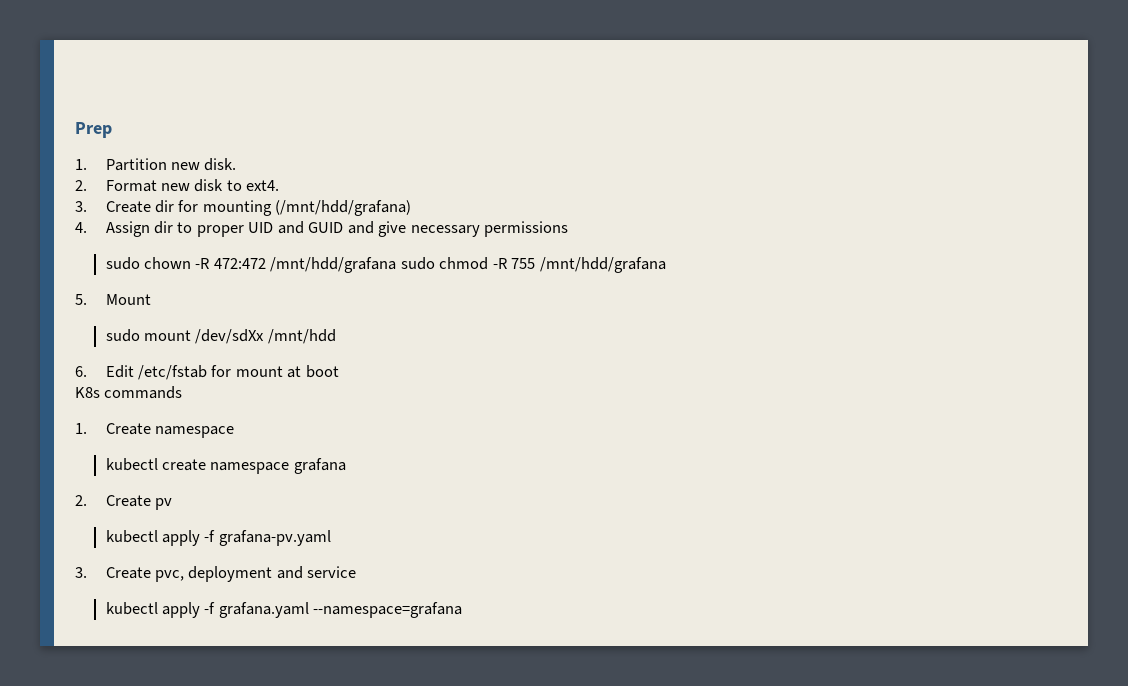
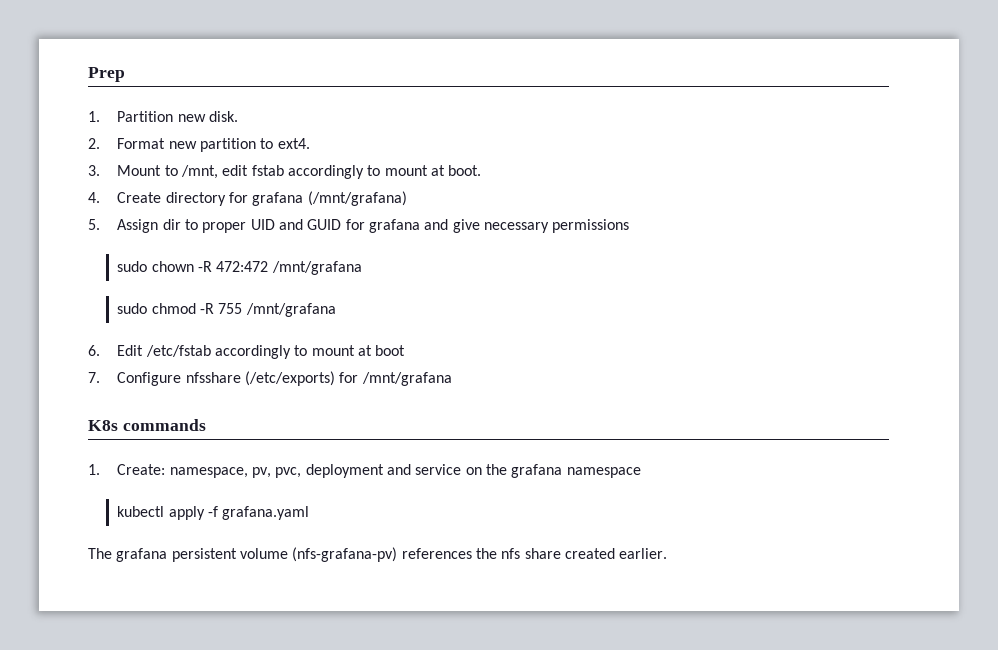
[194,179,224,192] disk -> [199,138,256,152] partition
[105,200,412,216] [75,222,87,233] Create dir for mounting (/mnt/hdd/grafana) // 4. -> [117,165,482,179] [88,191,407,206] [88,219,100,230] Mount to /mnt, edit fstab accordingly to mount at boot. // 4. Create directory for grafana (/mnt/grafana) // 5.
(344, 227) none -> [345,219,420,233] for grafana
[270,257,397,273] /mnt/hdd/grafana -> [271,261,362,275] /mnt/grafana //
[539,257,666,273] [75,294,151,305] [105,329,336,344] /mnt/hdd/grafana // 5. Mount // sudo mount /dev/sdXx /mnt/hdd -> [245,303,336,317] /mnt/grafana
[211,365,232,377] for -> [214,345,308,359] accordingly to
[75,386,183,399] [75,423,234,438] [105,458,346,474] [75,495,172,510] [105,530,331,546] [75,567,151,579] K8s commands // 1. Create namespace // kubectl create namespace grafana // 2. Create pv // kubectl apply -f grafana-pv.yaml // 3. Create -> [88,371,452,386] [88,419,206,431] [88,464,271,478] 7. Configure nfsshare (/etc/exports) for /mnt/grafana // K8s commands // 1. Create: namespace, pv,
(357, 572) none -> [465,464,641,478] on the grafana namespace
[313,602,463,618] --namespace=grafana -> [88,547,668,562] // The grafana persistent volume (nfs-grafana-pv) references the nfs share created earlier.

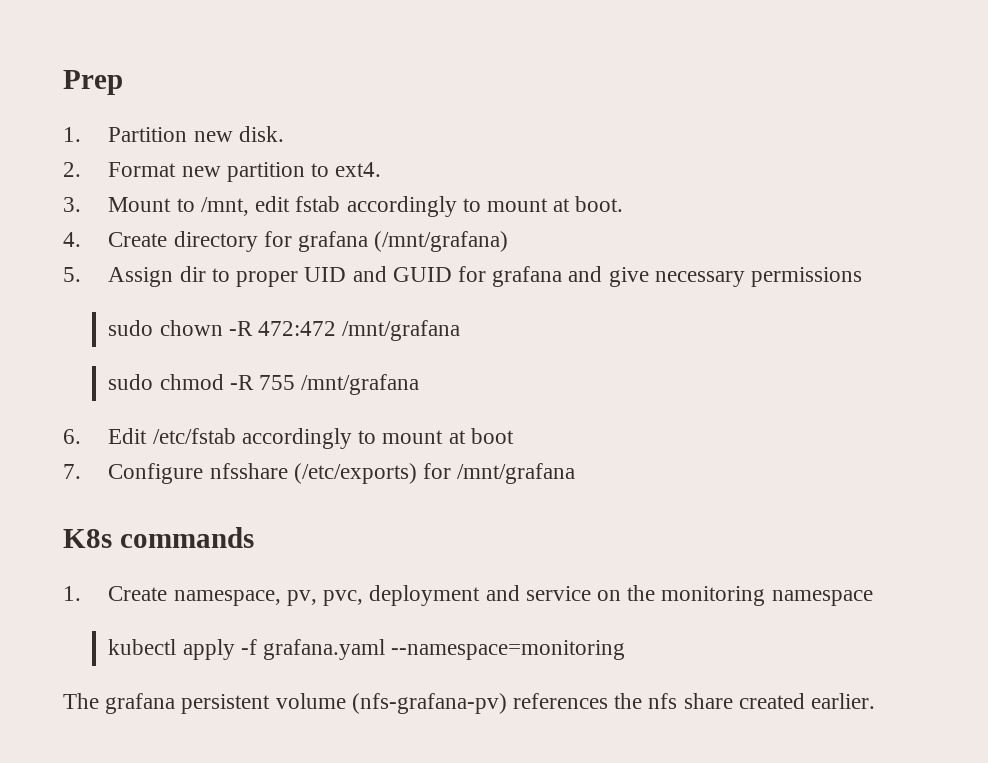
[117,464,166,475] Create: -> [108,586,168,601] Create
[511,464,563,478] grafana -> [661,586,766,606] monitoring
(310, 513) none -> [391,640,626,660] --namespace=monitoring

